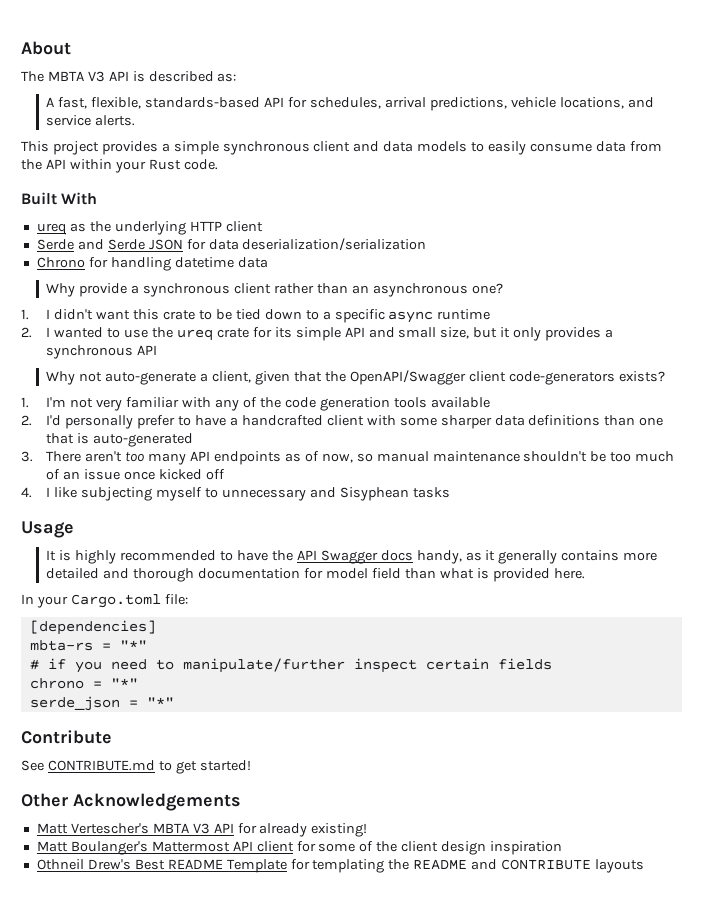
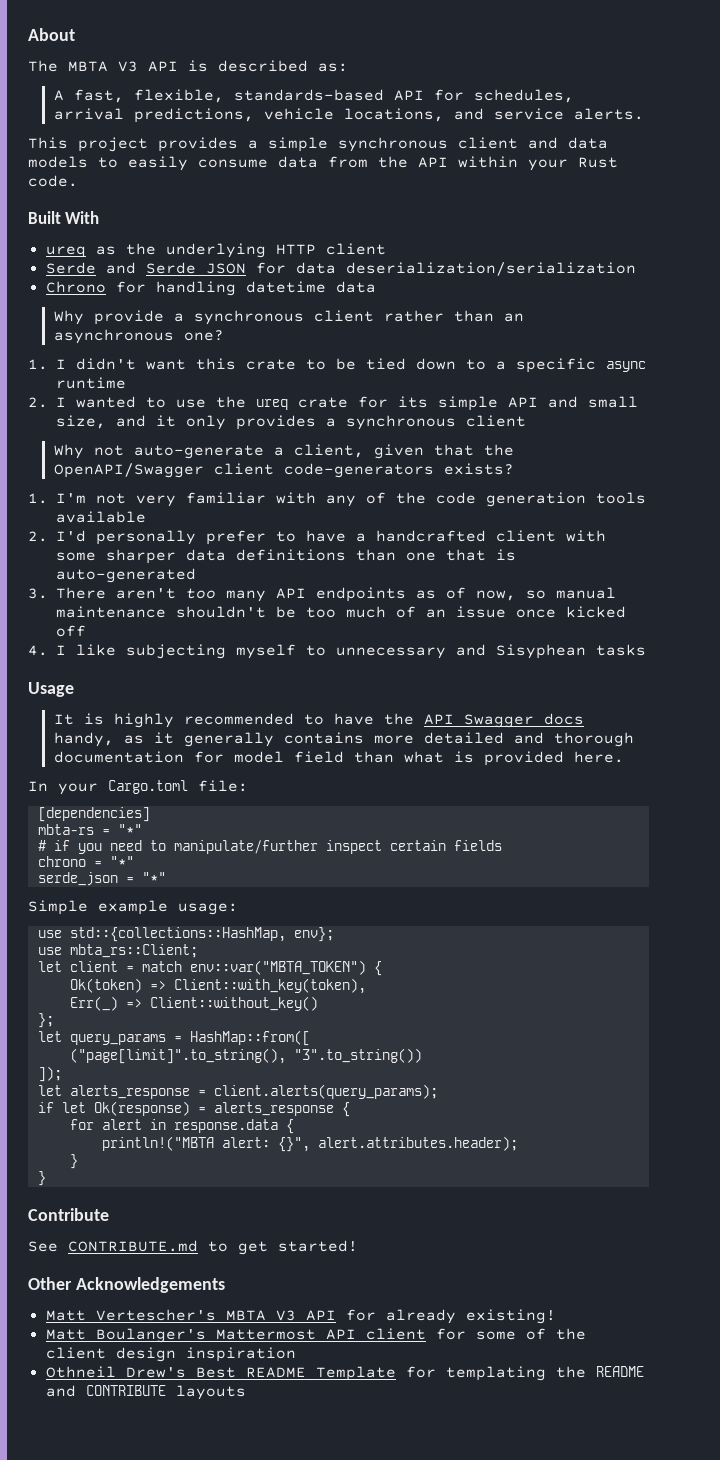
[473,327,498,338] but -> [116,415,146,427] and
[137,345,158,355] API -> [466,415,526,427] client
(174, 702) none -> [28,900,238,915] [37,927,334,942] [37,944,198,958] [37,960,382,976] [69,978,366,994] [69,996,318,1011] [37,1013,54,1028] [37,1030,310,1046] [69,1048,422,1064] [37,1066,62,1082] [37,1084,438,1099] [37,1101,350,1117] [69,1119,294,1134] [101,1136,518,1152] [69,1154,78,1169] [37,1171,46,1186] // Simple example usage: // use std::{collections::HashMap, env}; // use mbta_rs::Client; // let client = match env::var("MBTA_TOKEN") { // Ok(token) => Client::with_key(token), // Err(_) => Client::without_key() // }; // let query_params = HashMap::from([ // ("page[limit]".to_string(), "3".to_string()) // ]); // let alerts_response = client.alerts(query_params); // if let Ok(response) = alerts_response { // for alert in response.data { // println!("MBTA alert: {}", alert.attributes.header); // } // }

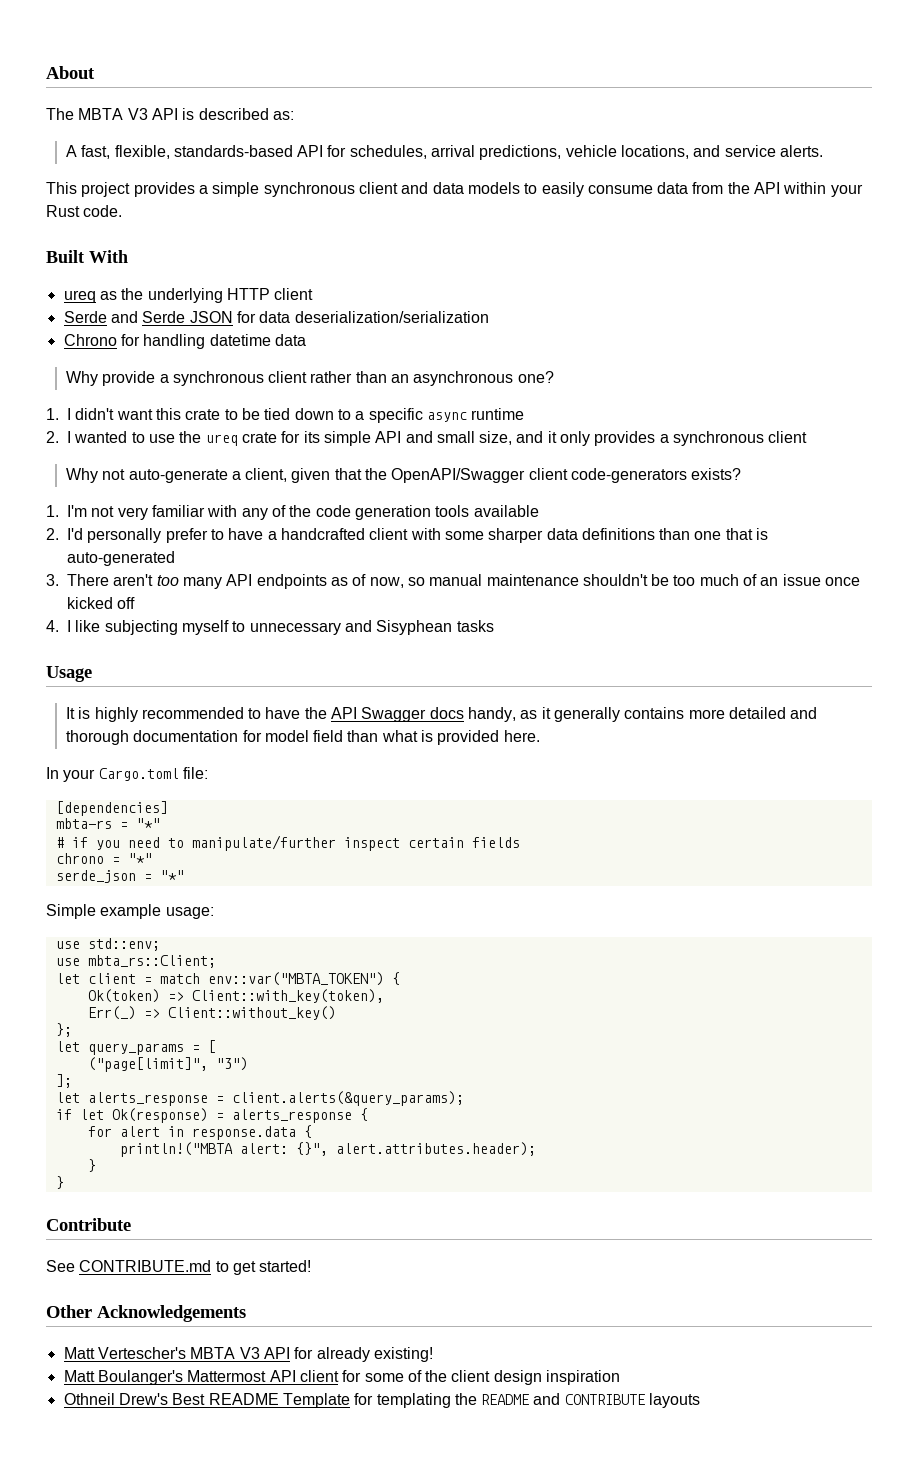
[69,927,334,942] std::{collections::HashMap, env}; -> [87,938,160,951] std::env;
[189,1030,310,1046] [69,1048,422,1064] [37,1066,62,1082] HashMap::from([ // ("page[limit]".to_string(), "3".to_string()) // ]); -> [207,1040,216,1053] [87,1057,248,1072] [55,1074,72,1088] [ // ("page[limit]", "3") // ];
[213,1084,438,1099] client.alerts(query_params); -> [231,1091,464,1106] client.alerts(&query_params);

